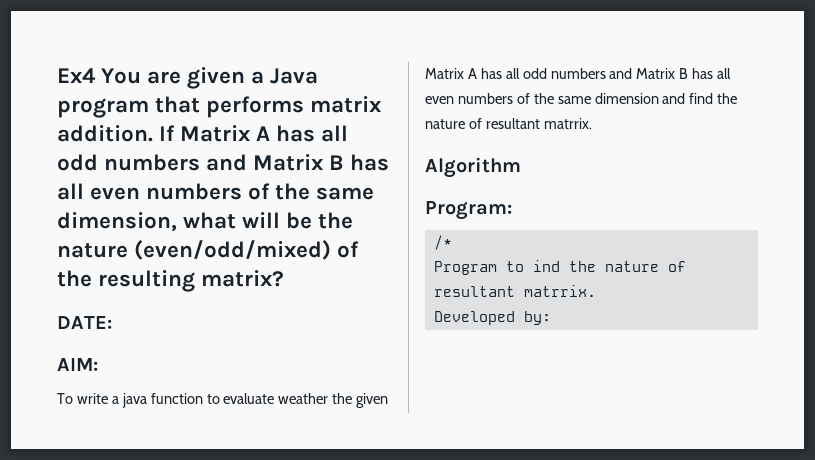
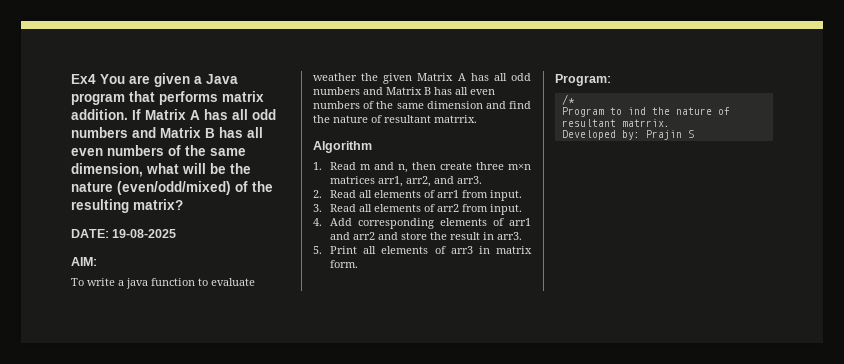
(112, 322) none -> [112,229,177,238] 19-08-2025
(521, 167) none -> [313,162,531,173] [330,176,483,187] [313,190,523,201] [313,204,523,215] [313,218,531,229] [330,232,523,240] [313,246,532,254] [330,260,359,268] // 1. Read m and n, then create three m×n matrices arr1, arr2, and arr3. // 2. Read all elements of arr1 from input. // 3. Read all elements of arr2 from input. // 4. Add corresponding elements of arr1 and arr2 and store the result in arr3. // 5. Print all elements of arr3 in matrix form.
(551, 318) none -> [645,130,694,140] Prajin S

